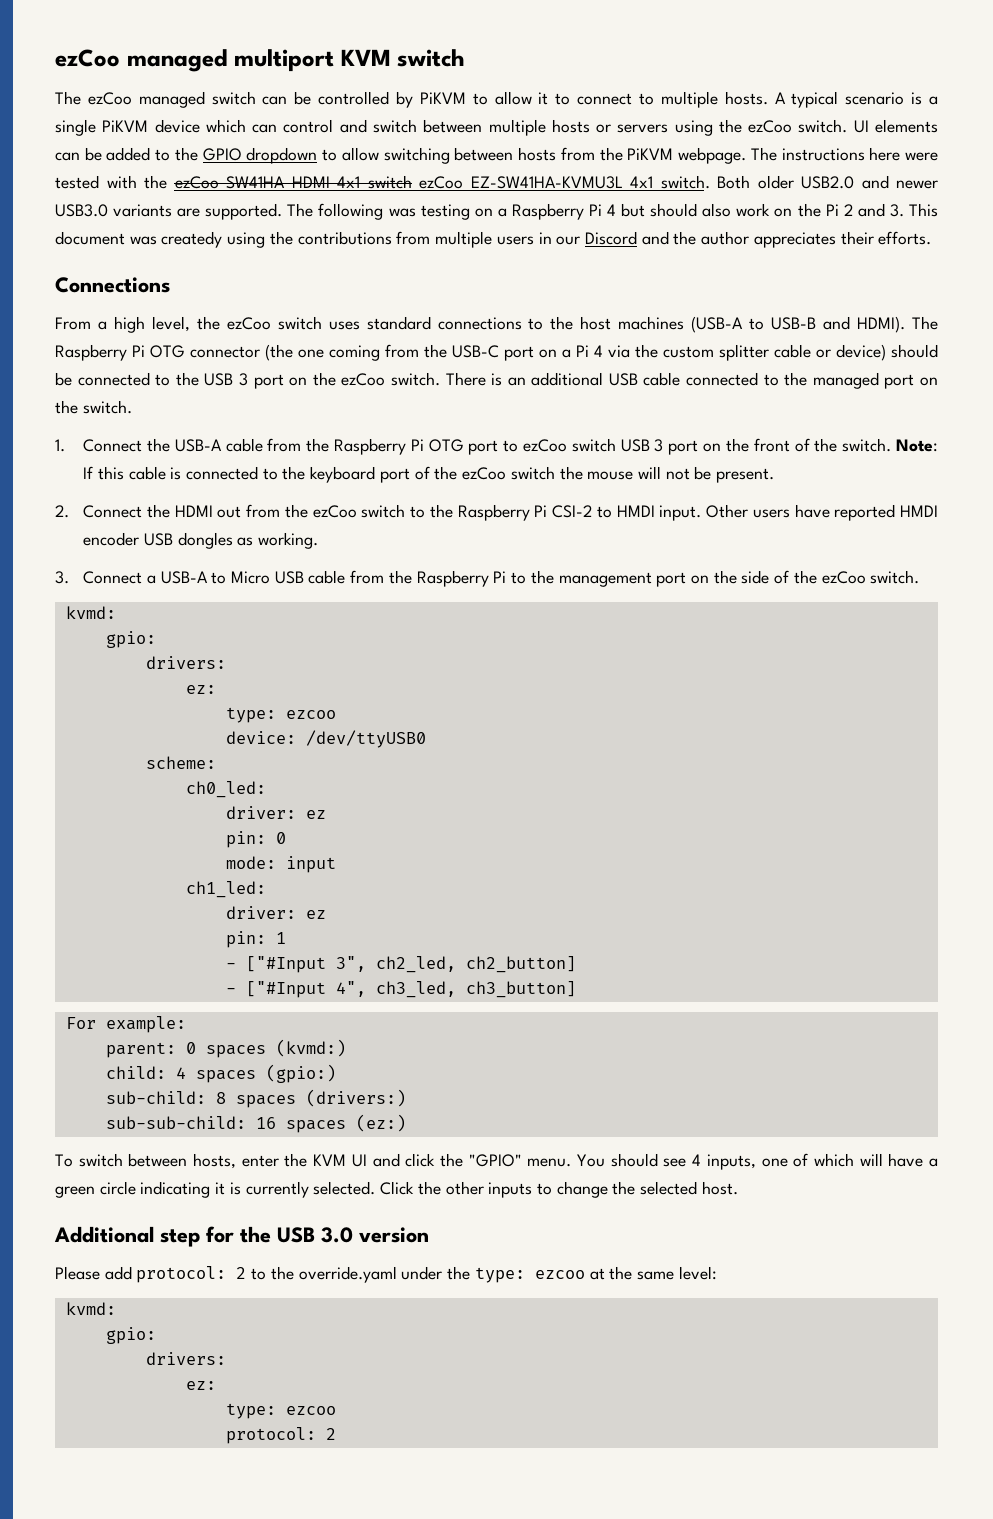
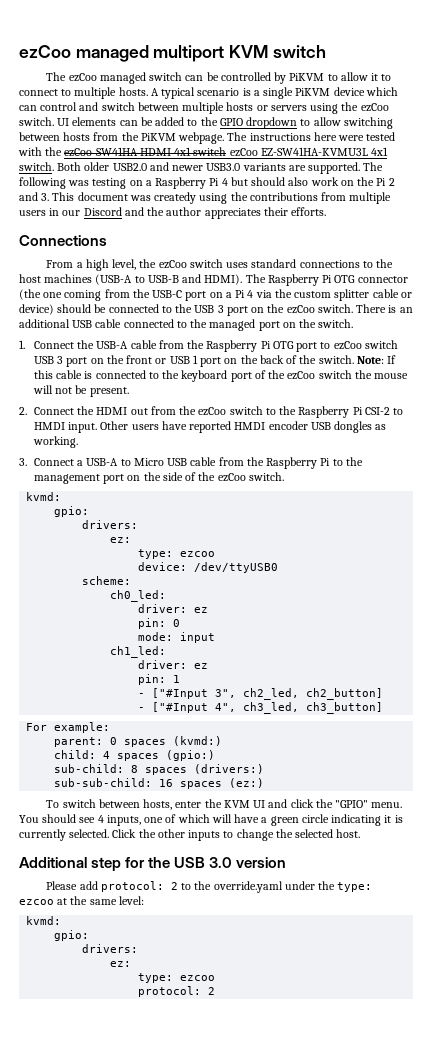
(790, 445) none -> [155,355,284,367] or USB 1 port on the back

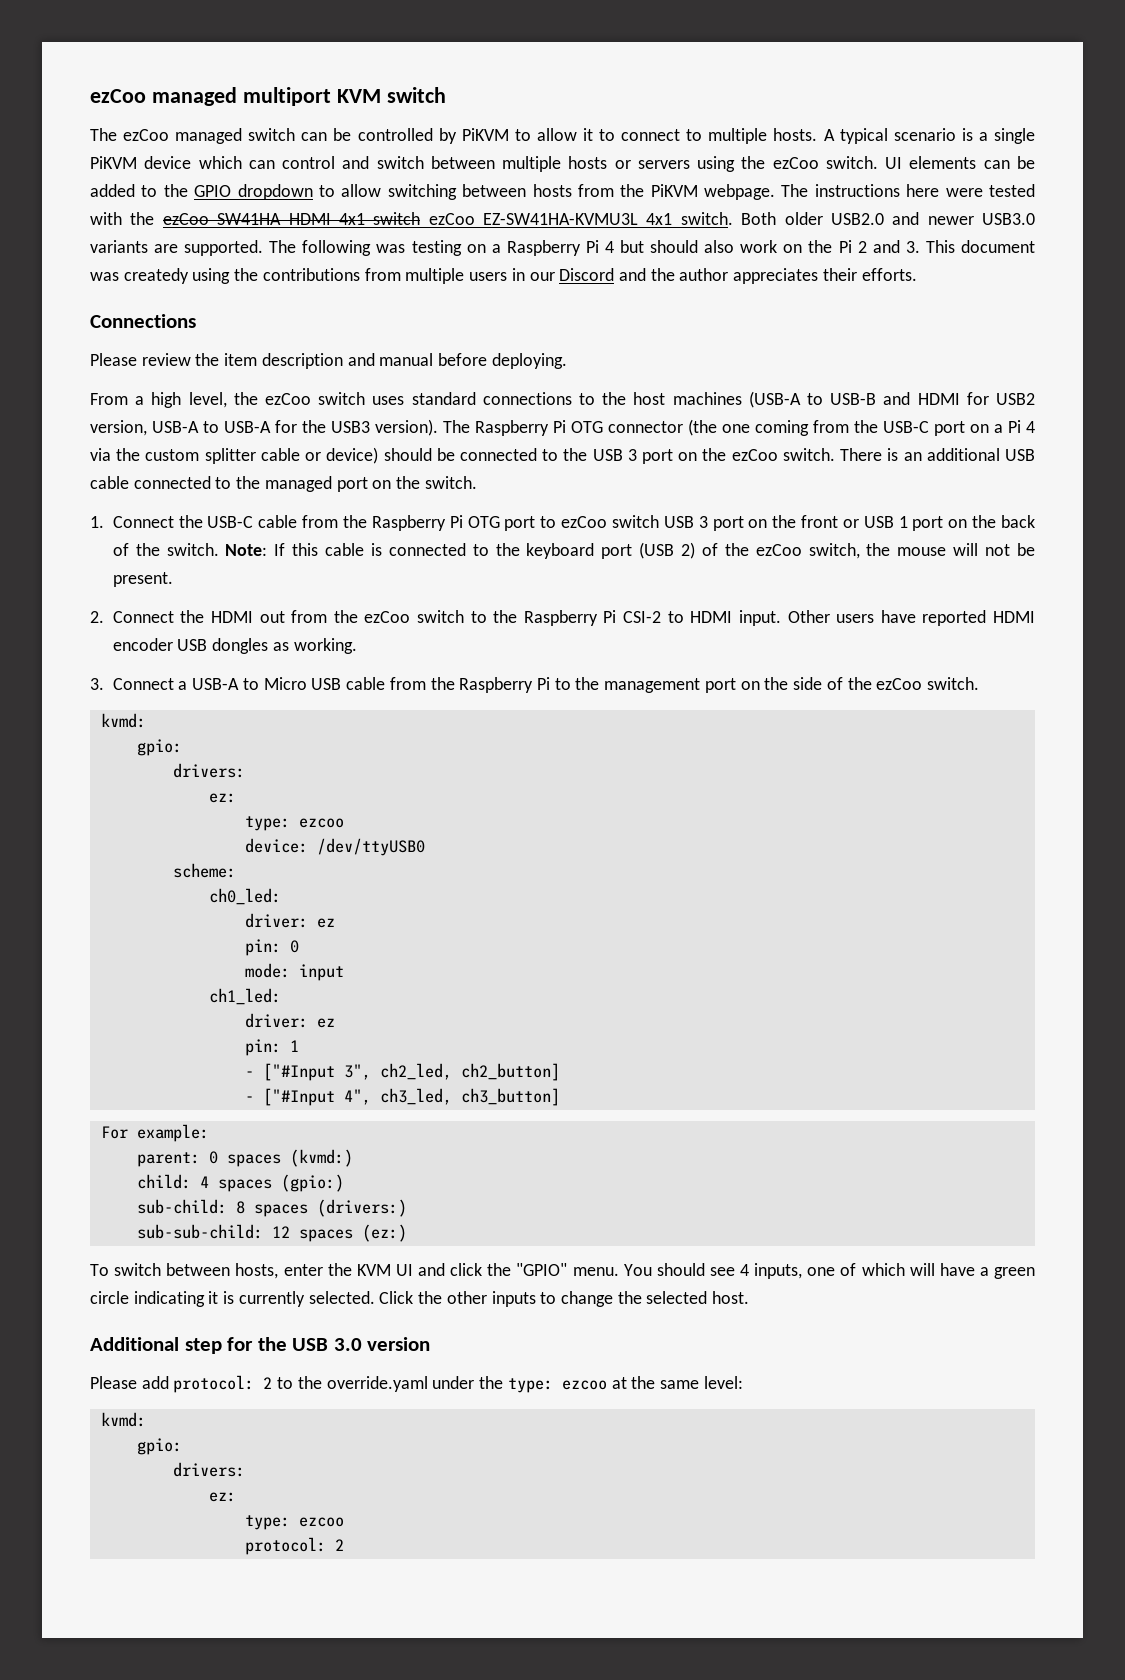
(107, 240) none -> [90,353,567,369] // Please review the item description and manual before deploying.
[204,274,243,285] HDMI). -> [917,392,1036,405] [90,419,438,436] HDMI for USB2 version, USB-A to USB-A for the USB3 version).
[96,341,129,349] USB-A -> [207,516,254,528] USB-C
[254,370,352,380] of the ezCoo switch -> [639,542,860,559] (USB 2) of the ezCoo switch,
[33,422,65,430] HMDI -> [690,611,733,623] HDMI
[234,422,266,430] HMDI -> [992,611,1035,623] HDMI
[159,779,174,787] 16 -> [271,1226,290,1238] 12

